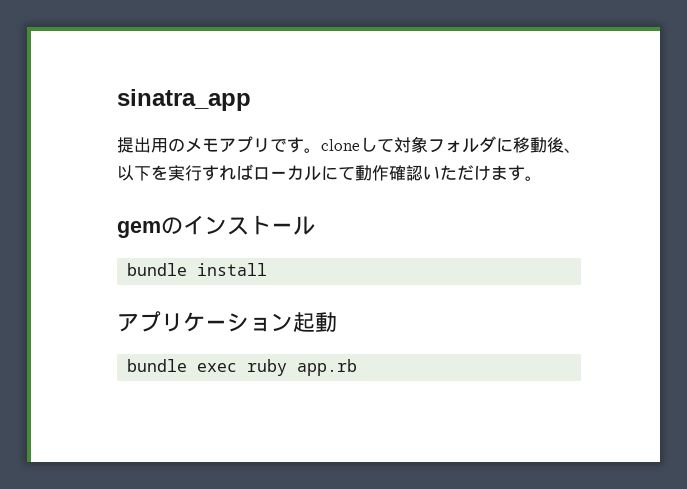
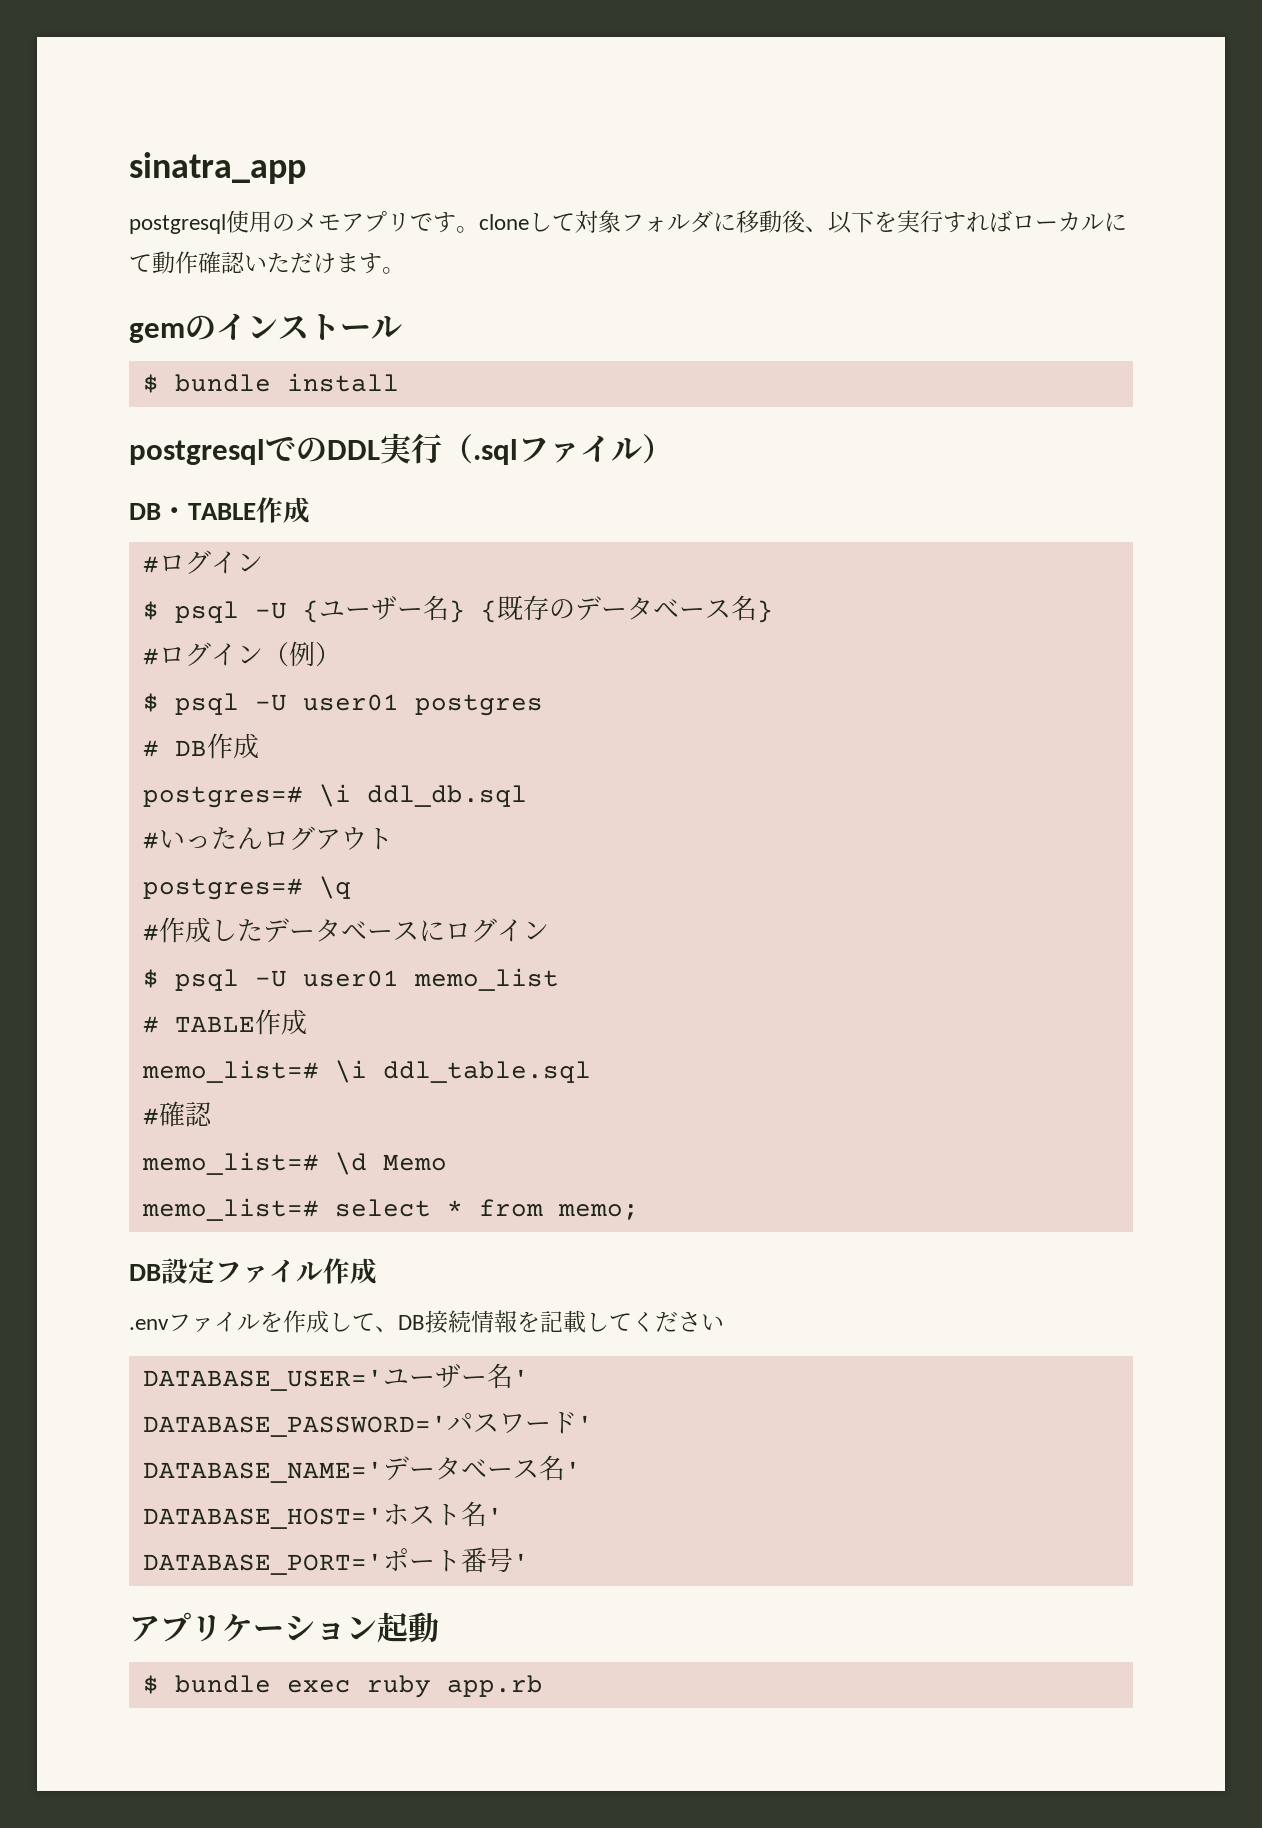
[117,137,151,153] 提出 -> [129,210,249,234] postgresql使
(315, 225) none -> [142,374,159,393] $
(268, 269) none -> [129,433,673,465] [129,497,310,523] [142,550,263,574] [142,595,773,623] [142,641,341,667] [142,693,543,716] [142,733,259,759] [142,784,527,808] [142,826,393,850] [142,876,351,900] [142,917,549,943] [142,968,559,991] [142,1009,307,1035] [141,1060,591,1083] [142,1101,212,1127] [141,1152,447,1175] [141,1198,639,1221] [129,1258,377,1284] [129,1310,724,1333] [142,1363,529,1391] [142,1412,593,1437] [142,1455,581,1483] [142,1501,503,1529] [142,1547,529,1575] // postgresqlでのDDL実行（.sqlファイル） // DB・TABLE作成 // #ログイン // $ psql -U {ユーザー名} {既存のデータベース名} // #ログイン（例） // $ psql -U user01 postgres // # DB作成 // postgres=# \i ddl_db.sql // #いったんログアウト // postgres=# \q // #作成したデータベースにログイン // $ psql -U user01 memo_list // # TABLE作成 // memo_list=# \i ddl_table.sql // #確認 // memo_list=# \d Memo // memo_list=# select * from memo; // DB設定ファイル作成 // .envファイルを作成して、DB接続情報を記載してください // DATABASE_USER='ユーザー名' // DATABASE_PASSWORD='パスワード' // DATABASE_NAME='データベース名' // DATABASE_HOST='ホスト名' // DATABASE_PORT='ポート番号'
(337, 322) none -> [142,1675,159,1694] $

